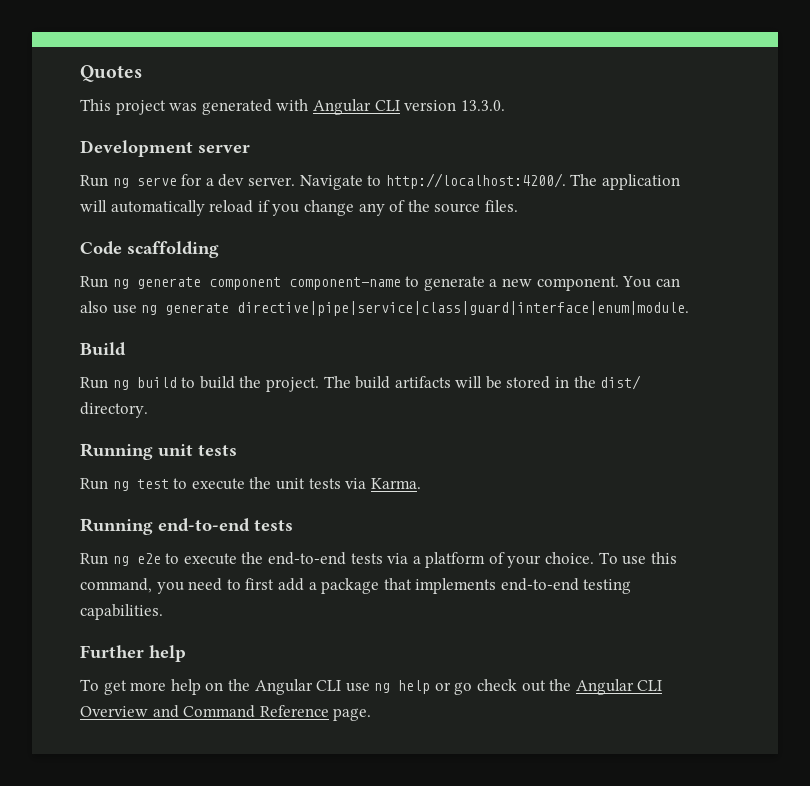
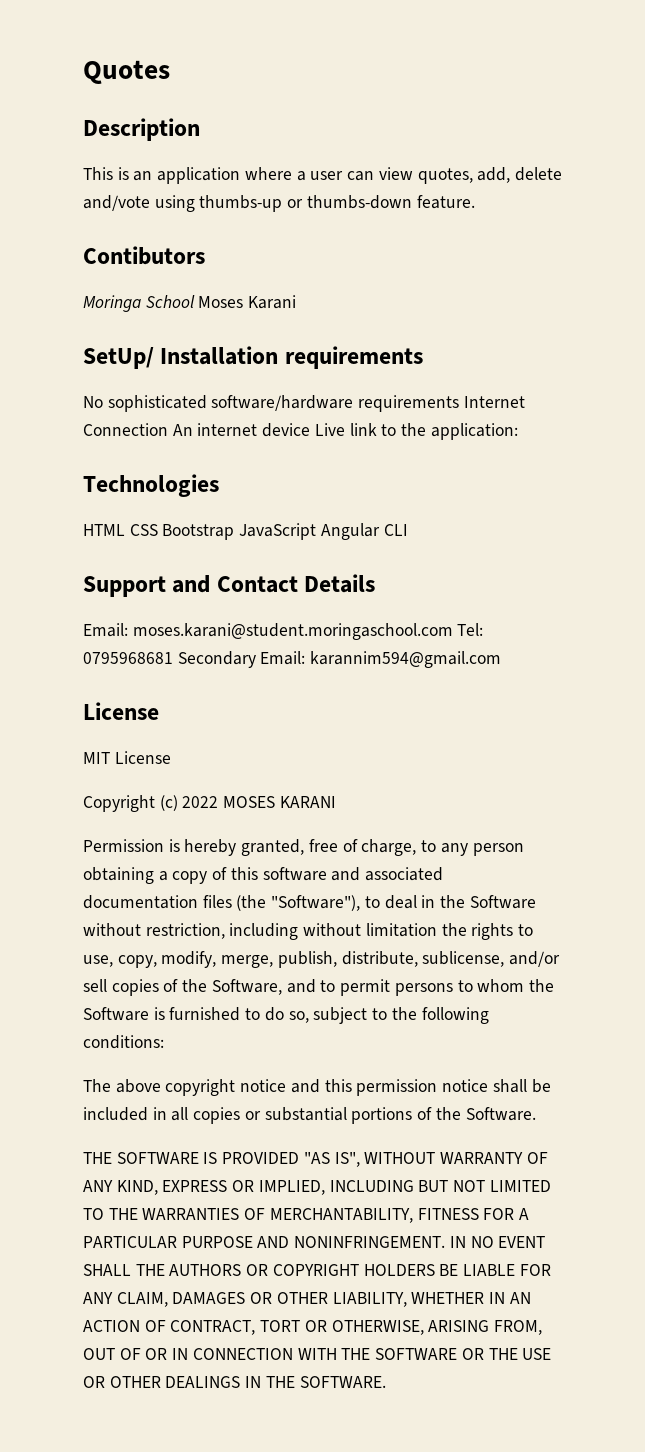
(142, 73) none -> [83,118,200,141] // Description
[115,99,505,115] [80,140,250,157] [80,173,680,190] [80,200,518,216] [80,241,219,258] [80,276,680,291] [80,301,690,316] [80,342,126,356] [80,375,642,392] [80,402,148,418] [80,443,237,460] [80,477,421,491] [80,518,293,535] [80,552,677,568] [80,578,632,594] [80,604,163,620] [80,645,186,662] [80,679,663,695] [80,705,372,721] project was generated with Angular CLI version 13.3.0. // Development server // Run ng serve for a dev server. Navigate to http://localhost:4200/. The application will automatically reload if you change any of the source files. // Code scaffolding // Run ng generate component component-name to generate a new component. You can also use ng generate directive|pipe|service|class|guard|interface|enum|module. // Build // Run ng build to build the project. The build artifacts will be stored in the dist/ directory. // Running unit tests // Run ng test to execute the unit tests via Karma. // Running end-to-end tests // Run ng e2e to execute the end-to-end tests via a platform of your choice. To use this command, you need to first add a package that implements end-to-end testing capabilities. // Further help // To get more help on the Angular CLI use ng help or go check out the Angular CLI Overview and Command Reference page. -> [117,167,562,184] [83,195,475,212] [83,246,205,265] [83,295,297,312] [83,346,423,369] [83,395,525,412] [83,423,518,440] [83,474,219,497] [83,523,408,540] [83,574,376,597] [83,623,484,640] [83,651,502,668] [83,702,159,720] [83,751,171,764] [83,795,336,812] [83,839,524,856] [83,867,444,884] [83,895,536,911] [83,923,534,940] [83,951,561,968] [83,979,554,996] [83,1007,489,1024] [83,1035,164,1049] [83,1079,551,1096] [83,1107,536,1124] [83,1152,548,1167] [83,1180,551,1195] [83,1208,530,1223] [83,1236,546,1248] [83,1264,551,1276] [83,1292,531,1307] [83,1320,543,1335] [83,1348,552,1360] [83,1376,386,1388] is an application where a user can view quotes, add, delete and/vote using thumbs-up or thumbs-down feature. // Contibutors // Moringa School Moses Karani // SetUp/ Installation requirements // No sophisticated software/hardware requirements Internet Connection An internet device Live link to the application: // Technologies // HTML CSS Bootstrap JavaScript Angular CLI // Support and Contact Details // Email: moses.karani@student.moringaschool.com Tel: 0795968681 Secondary Email: karannim594@gmail.com // License // MIT License // Copyright (c) 2022 MOSES KARANI // Permission is hereby granted, free of charge, to any person obtaining a copy of this software and associated documentation files (the "Software"), to deal in the Software without restriction, including without limitation the rights to use, copy, modify, merge, publish, distribute, sublicense, and/or sell copies of the Software, and to permit persons to whom the Software is furnished to do so, subject to the following conditions: // The above copyright notice and this permission notice shall be included in all copies or substantial portions of the Software. // THE SOFTWARE IS PROVIDED "AS IS", WITHOUT WARRANTY OF ANY KIND, EXPRESS OR IMPLIED, INCLUDING BUT NOT LIMITED TO THE WARRANTIES OF MERCHANTABILITY, FITNESS FOR A PARTICULAR PURPOSE AND NONINFRINGEMENT. IN NO EVENT SHALL THE AUTHORS OR COPYRIGHT HOLDERS BE LIABLE FOR ANY CLAIM, DAMAGES OR OTHER LIABILITY, WHETHER IN AN ACTION OF CONTRACT, TORT OR OTHERWISE, ARISING FROM, OUT OF OR IN CONNECTION WITH THE SOFTWARE OR THE USE OR OTHER DEALINGS IN THE SOFTWARE.

